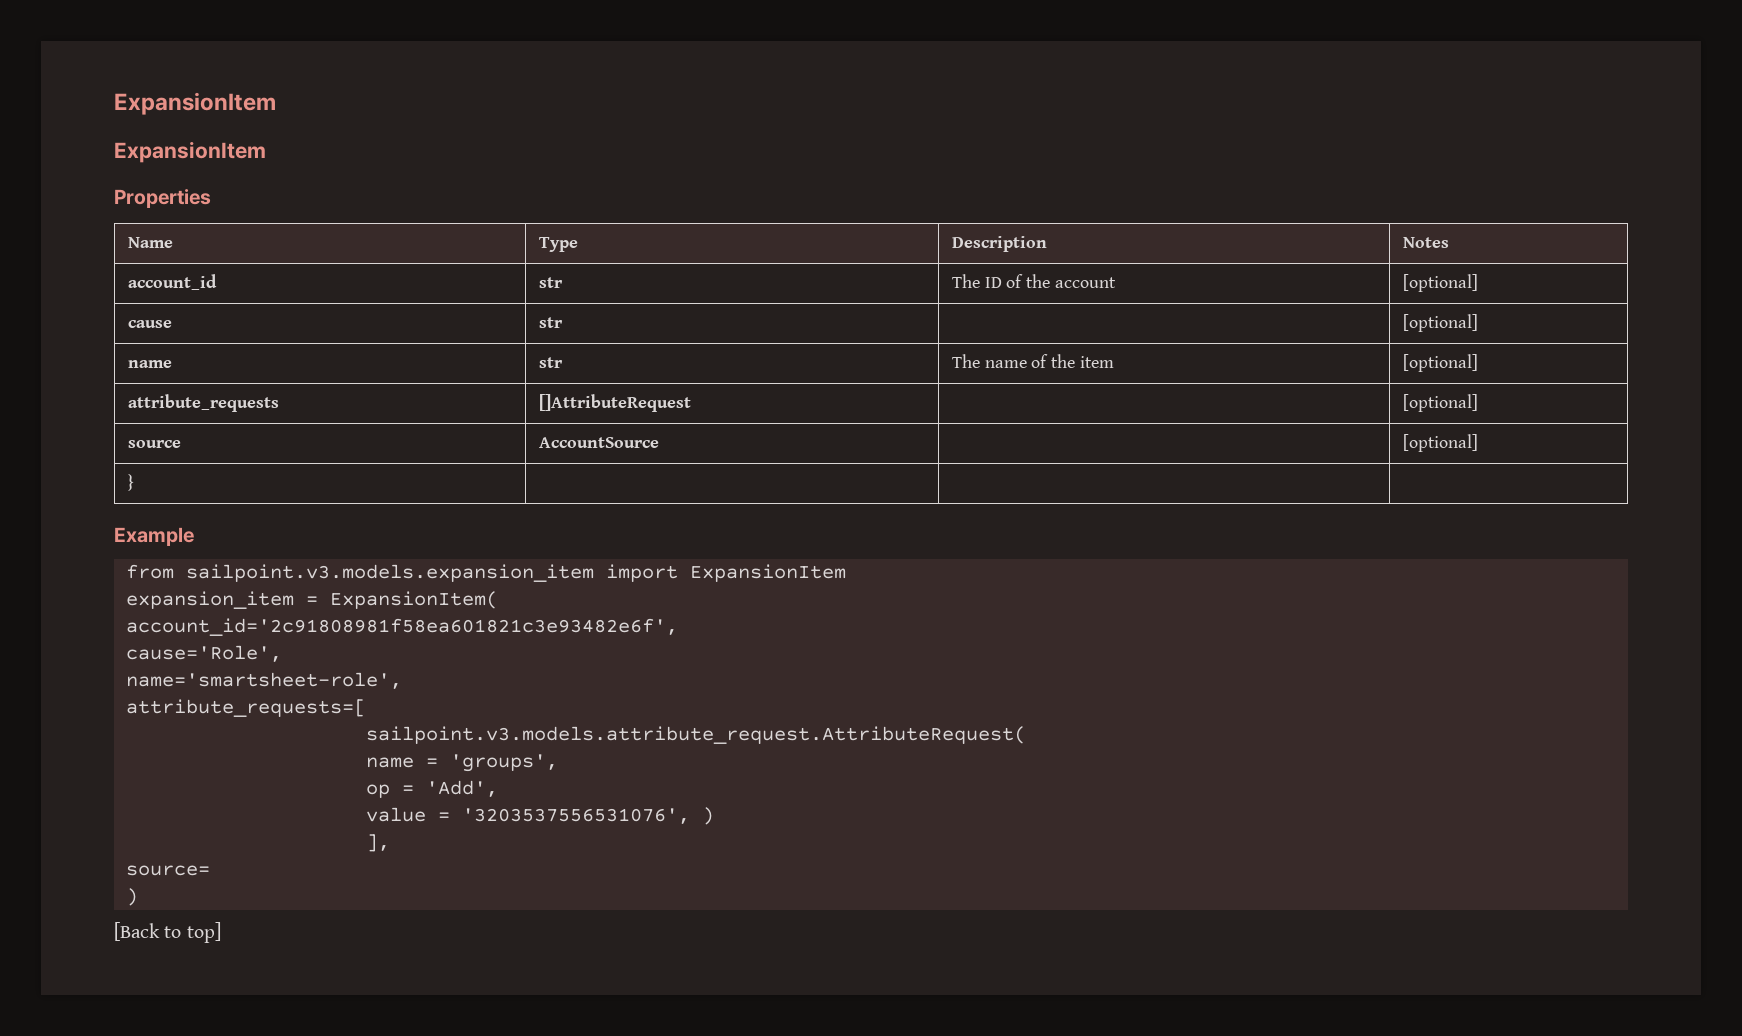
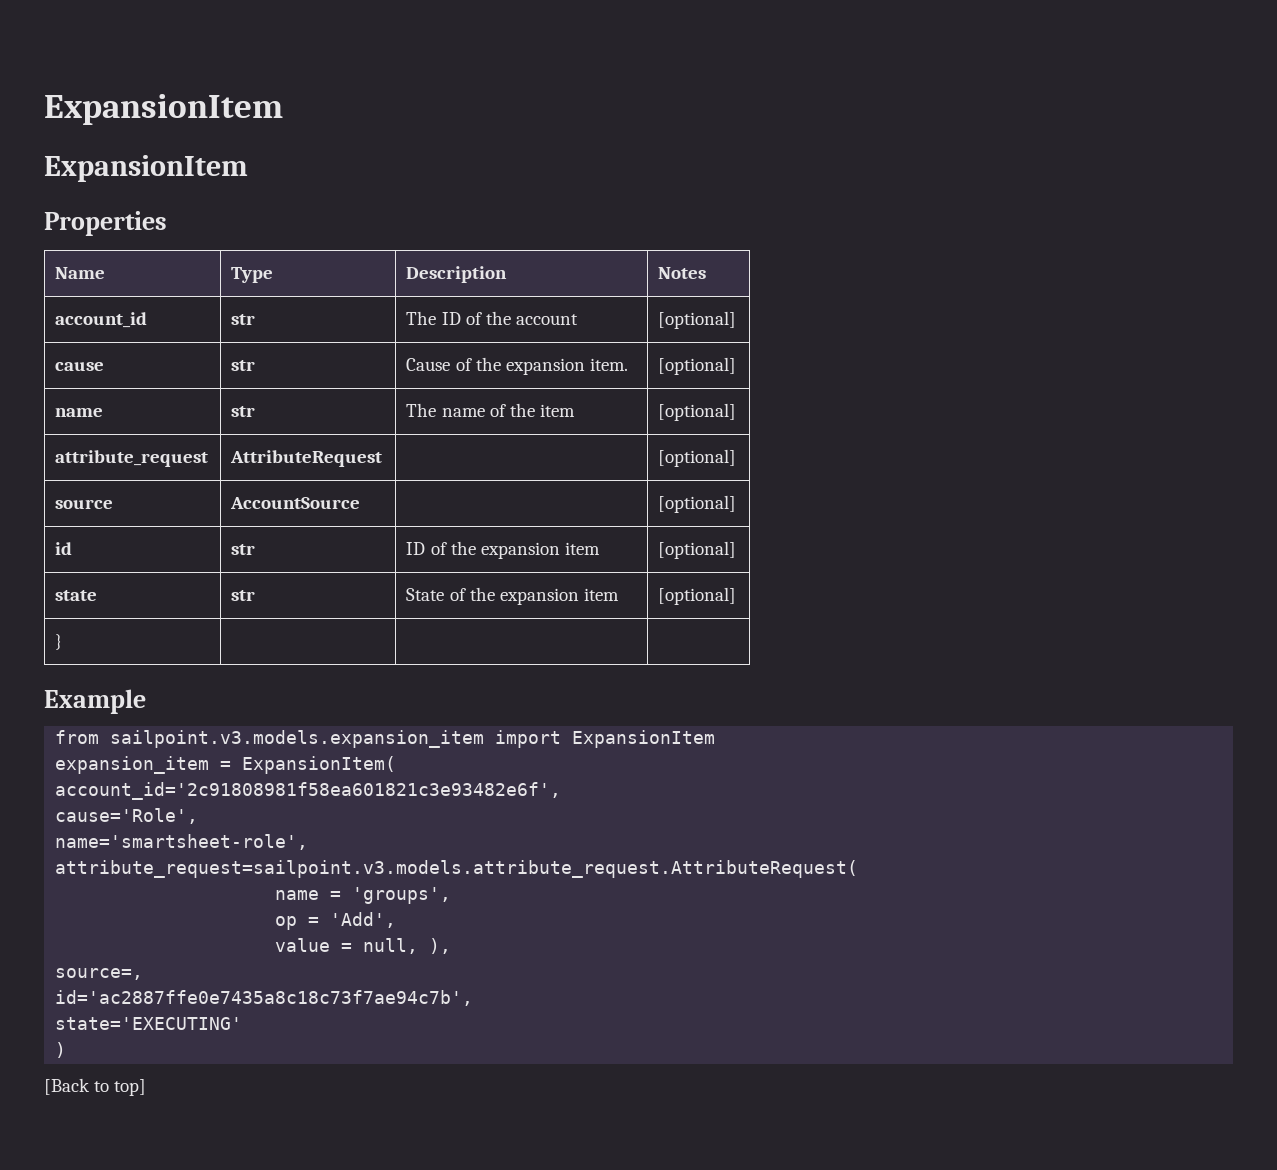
(564, 322) none -> [406,357,628,375] Cause of the expansion item.
[128,394,280,412] [539,394,692,412] attribute_requests | []AttributeRequest -> [55,450,209,467] [230,450,383,467] attribute_request | AttributeRequest
(1479, 443) none -> [55,542,73,555] [231,544,256,555] [406,541,600,559] [658,541,737,559] [55,590,98,601] [231,590,256,601] [406,587,619,605] [658,587,737,605] // id | str | ID of the expansion item | [optional] // state | str | State of the expansion item | [optional]
[125,699,366,717] [365,726,1026,744] attribute_requests=[ // sailpoint.v3.models.attribute_request.AttributeRequest( -> [55,860,859,878] attribute_request=sailpoint.v3.models.attribute_request.AttributeRequest(
[461,807,714,825] [365,834,390,852] [125,865,210,876] '3203537556531076', ) // ], // source= -> [363,938,452,954] [55,968,144,980] [55,990,474,1006] [55,1017,243,1030] null, ), // source=, // id='ac2887ffe0e7435a8c18c73f7ae94c7b', // state='EXECUTING'

